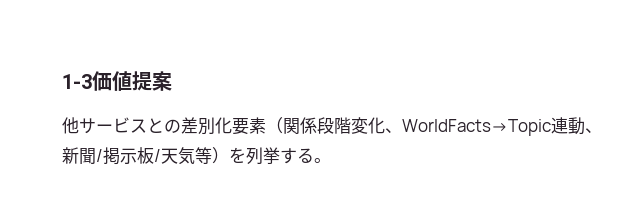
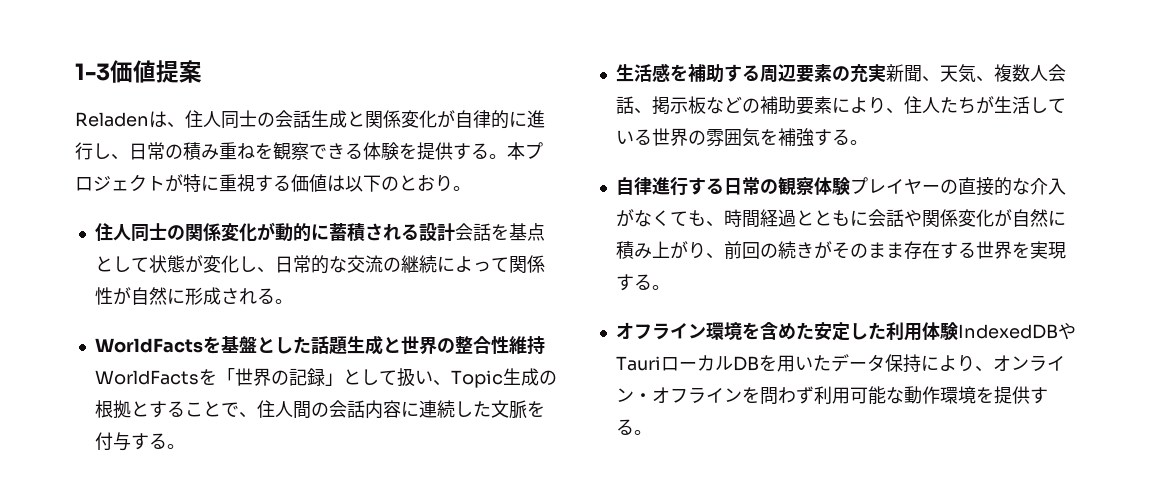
[62,117,602,136] [62,147,280,165] 他サービスとの差別化要素（関係段階変化、WorldFacts→Topic連動、新聞/掲示板/天気等）を列挙 -> [75,110,545,129] [75,142,543,161] [75,174,471,192] [94,222,545,242] [94,255,545,274] [94,287,293,305] [94,335,545,355] [94,368,557,388] [94,400,545,419] [94,432,185,451] [615,63,1066,83] [615,96,1066,115] [615,128,868,147] [615,177,1066,196] [615,209,1066,228] [615,241,1066,259] [615,274,670,291] [615,322,1076,341] [615,354,1065,373] [615,386,1030,405] Reladenは、住人同士の会話生成と関係変化が自律的に進行し、日常の積み重ねを観察できる体験を提供する。本プロジェクトが特に重視する価値は以下のとおり。 // 住人同士の関係変化が動的に蓄積される設計会話を基点として状態が変化し、日常的な交流の継続によって関係性が自然に形成される。 // WorldFactsを基盤とした話題生成と世界の整合性維持WorldFactsを「世界の記録」として扱い、Topic生成の根拠とすることで、住人間の会話内容に連続した文脈を付与する。 // 生活感を補助する周辺要素の充実新聞、天気、複数人会話、掲示板などの補助要素により、住人たちが生活している世界の雰囲気を補強する。 // 自律進行する日常の観察体験プレイヤーの直接的な介入がなくても、時間経過とともに会話や関係変化が自然に積み上がり、前回の続きがそのまま存在する世界を実現する。 // オフライン環境を含めた安定した利用体験IndexedDBやTauriローカルDBを用いたデータ保持により、オンライン・オフラインを問わず利用可能な動作環境を提供

